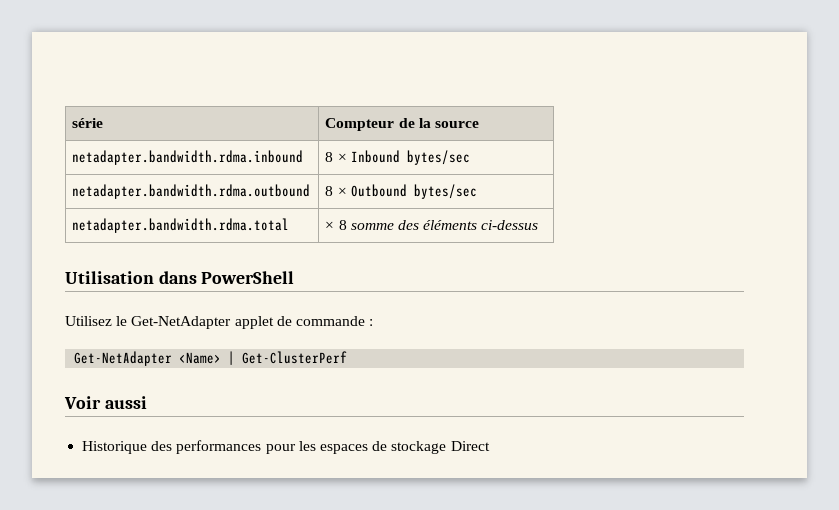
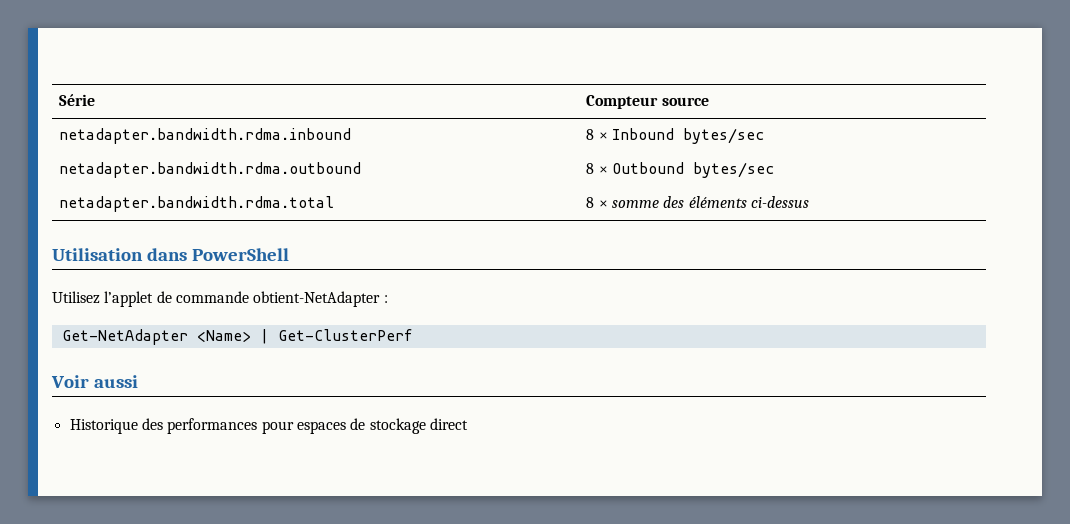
[72,118,104,128] série -> [59,94,96,106] Série
[398,118,431,128] de la -> (659, 102) none
[325,220,347,230] × 8 -> [586,197,608,208] 8 ×
[116,316,274,329] le Get-NetAdapter applet -> [104,291,154,307] l’applet
(365, 321) none -> [253,291,381,307] obtient-NetAdapter
[298,441,316,451] les -> (294, 427) none
[450,441,490,451] Direct -> [429,418,468,430] direct

